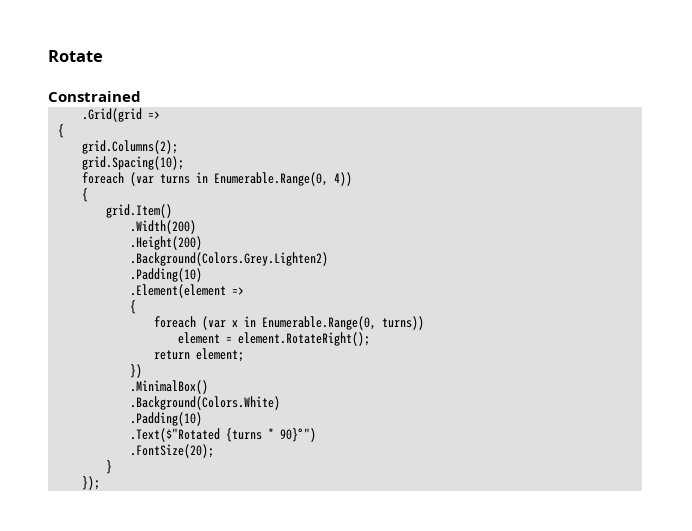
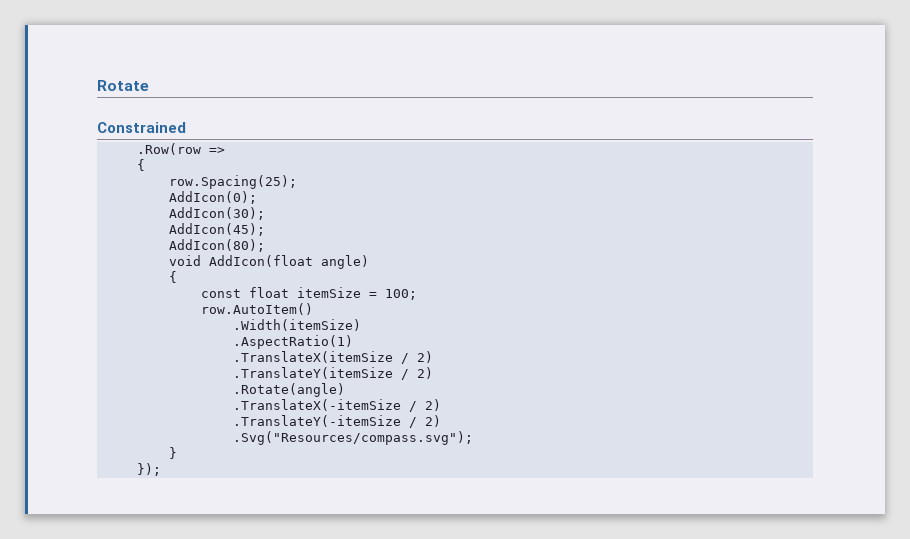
[81,108,160,122] [57,124,64,138] [81,140,178,154] [81,156,184,170] [81,172,352,186] [81,188,88,202] [105,204,172,218] [129,220,196,234] [129,236,202,250] [129,252,328,266] [129,268,202,282] [129,284,244,298] [129,300,136,314] [153,316,424,330] [177,332,370,346] [153,348,244,362] [129,364,142,378] [129,380,208,394] [129,396,280,410] [129,412,202,426] [129,428,316,442] [129,444,214,458] .Grid(grid => // { // grid.Columns(2); // grid.Spacing(10); // foreach (var turns in Enumerable.Range(0, 4)) // { // grid.Item() // .Width(200) // .Height(200) // .Background(Colors.Grey.Lighten2) // .Padding(10) // .Element(element => // { // foreach (var x in Enumerable.Range(0, turns)) // element = element.RotateRight(); // return element; // }) // .MinimalBox() // .Background(Colors.White) // .Padding(10) // .Text($"Rotated {turns * 90}°") // .FontSize(20); -> [137,143,226,155] [137,159,146,171] [169,175,298,189] [169,191,258,204] [169,207,266,220] [169,223,266,236] [169,239,266,252] [169,255,370,269] [169,271,178,283] [201,287,418,300] [201,303,314,315] [233,319,362,331] [233,335,354,349] [233,351,434,364] [233,367,434,380] [233,383,346,397] [233,399,442,412] [233,415,442,428] [233,431,474,445] .Row(row => // { // row.Spacing(25); // AddIcon(0); // AddIcon(30); // AddIcon(45); // AddIcon(80); // void AddIcon(float angle) // { // const float itemSize = 100; // row.AutoItem() // .Width(itemSize) // .AspectRatio(1) // .TranslateX(itemSize / 2) // .TranslateY(itemSize / 2) // .Rotate(angle) // .TranslateX(-itemSize / 2) // .TranslateY(-itemSize / 2) // .Svg("Resources/compass.svg");

